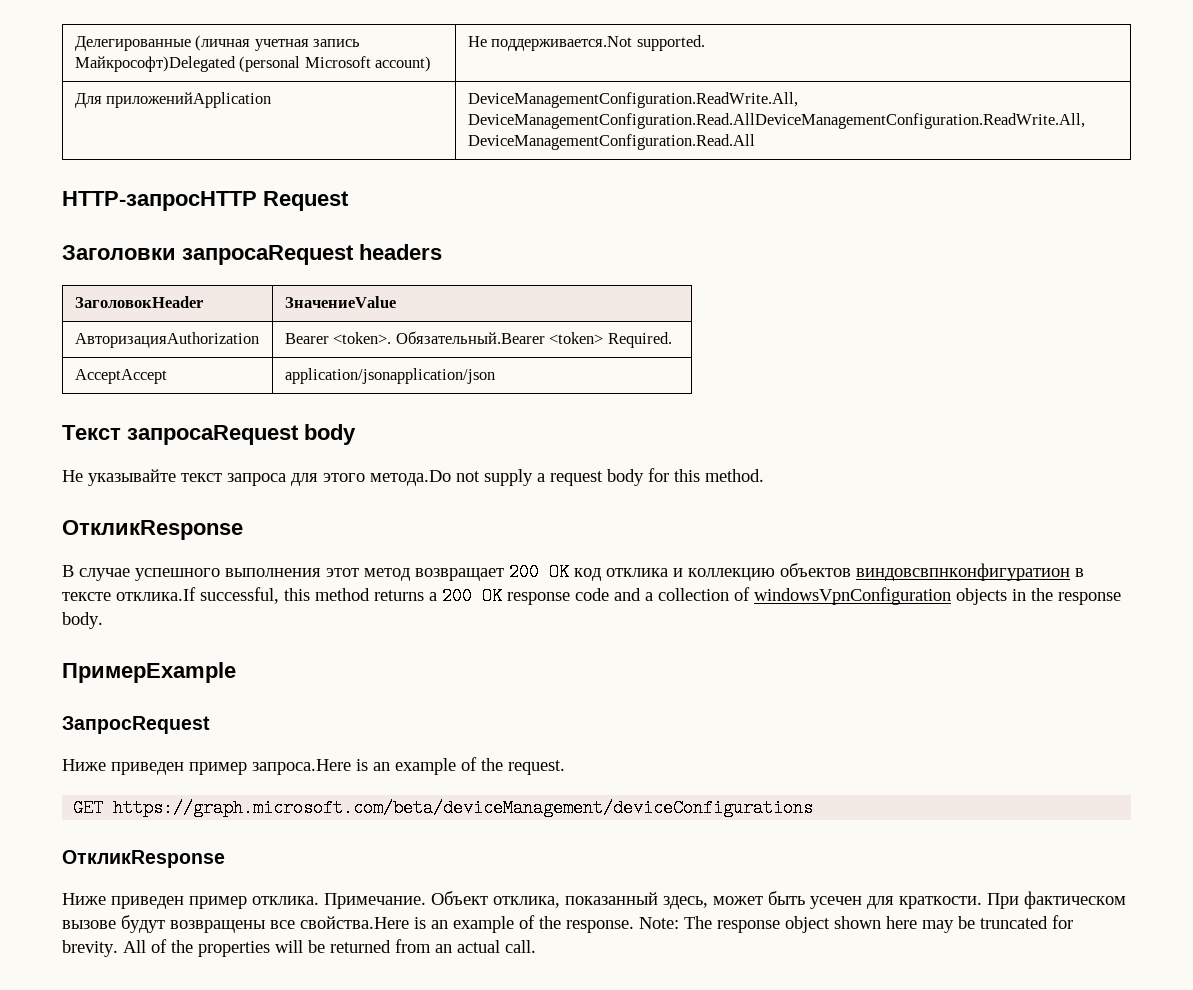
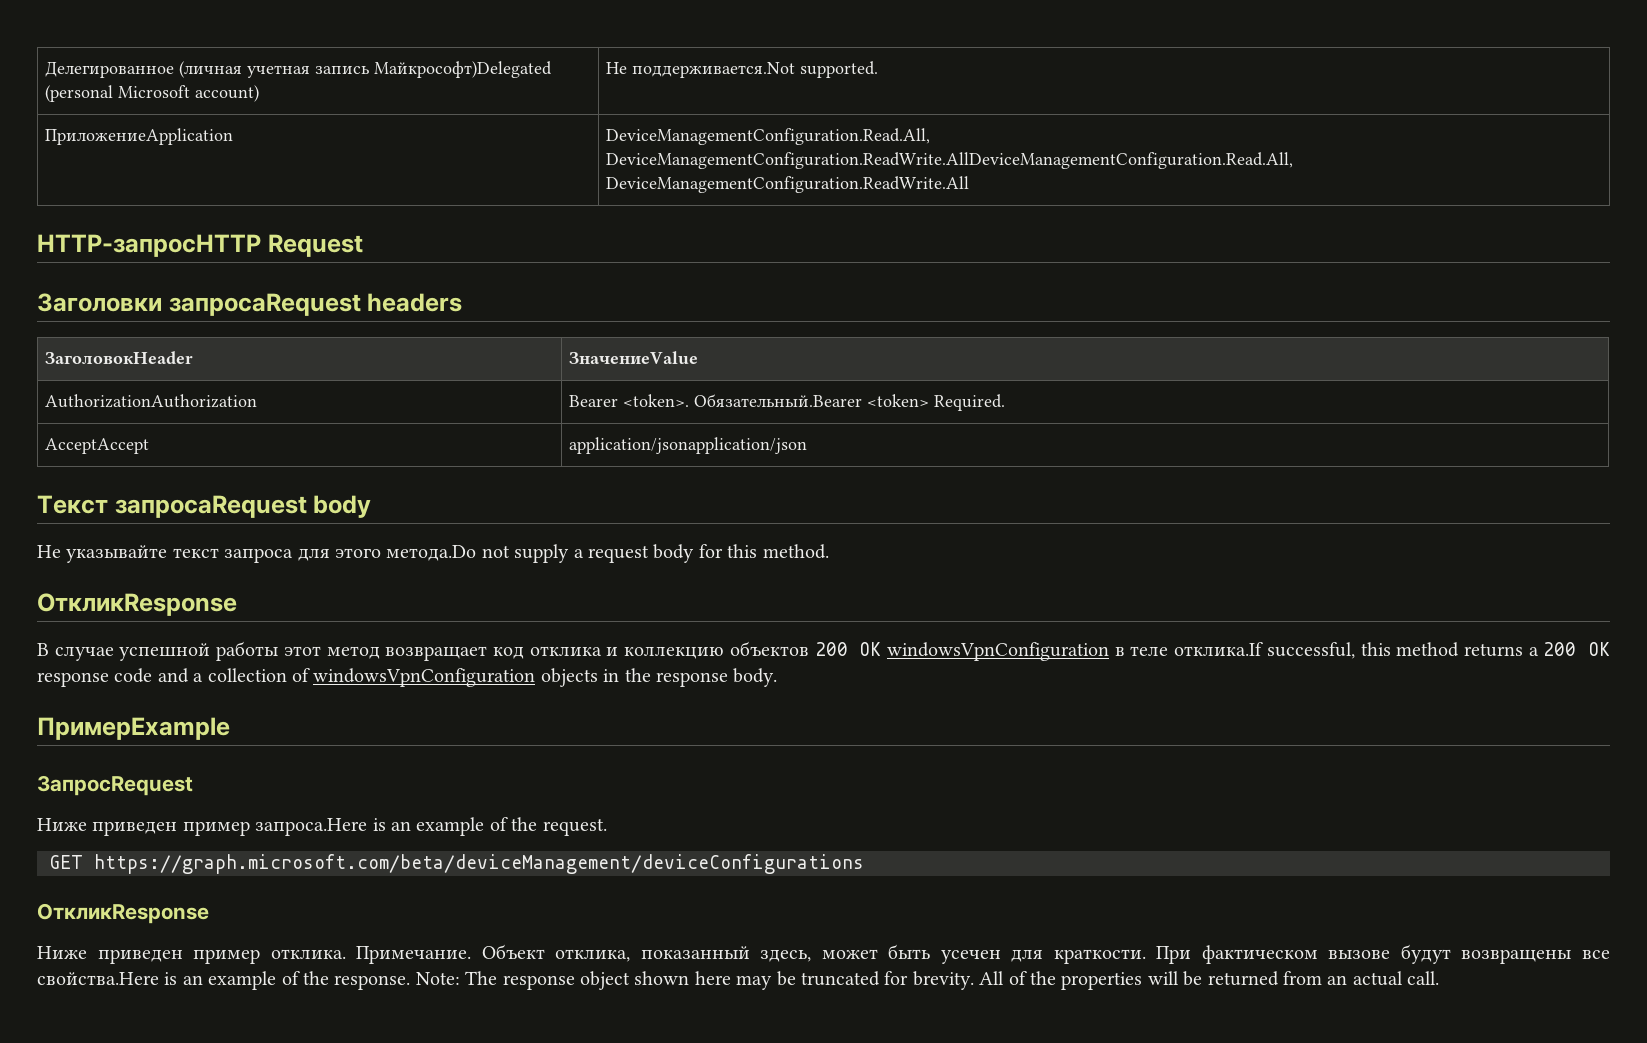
[74,36,191,51] Делегированные -> [45,61,175,78] Делегированное
[74,92,272,108] [467,92,798,108] [467,113,1085,129] [467,134,755,150] Для приложенийApplication | DeviceManagementConfiguration.ReadWrite.All, DeviceManagementConfiguration.Read.AllDeviceManagementConfiguration.ReadWrite.All, DeviceManagementConfiguration.Read.All -> [45,128,234,145] [606,128,931,145] [606,152,1294,169] [606,176,970,193] ПриложениеApplication | DeviceManagementConfiguration.Read.All, DeviceManagementConfiguration.ReadWrite.AllDeviceManagementConfiguration.Read.All, DeviceManagementConfiguration.ReadWrite.All
[74,332,259,348] АвторизацияAuthorization -> [45,394,258,408] AuthorizationAuthorization
[135,568,321,581] успешного выполнения -> [119,641,279,661] успешной работы
[509,563,569,581] 200 OK -> (488, 653) none
[856,563,1084,581] [62,592,111,601] виндовсвпнконфигуратион в тексте -> [814,642,1169,661] 200 OK windowsVpnConfiguration в теле

